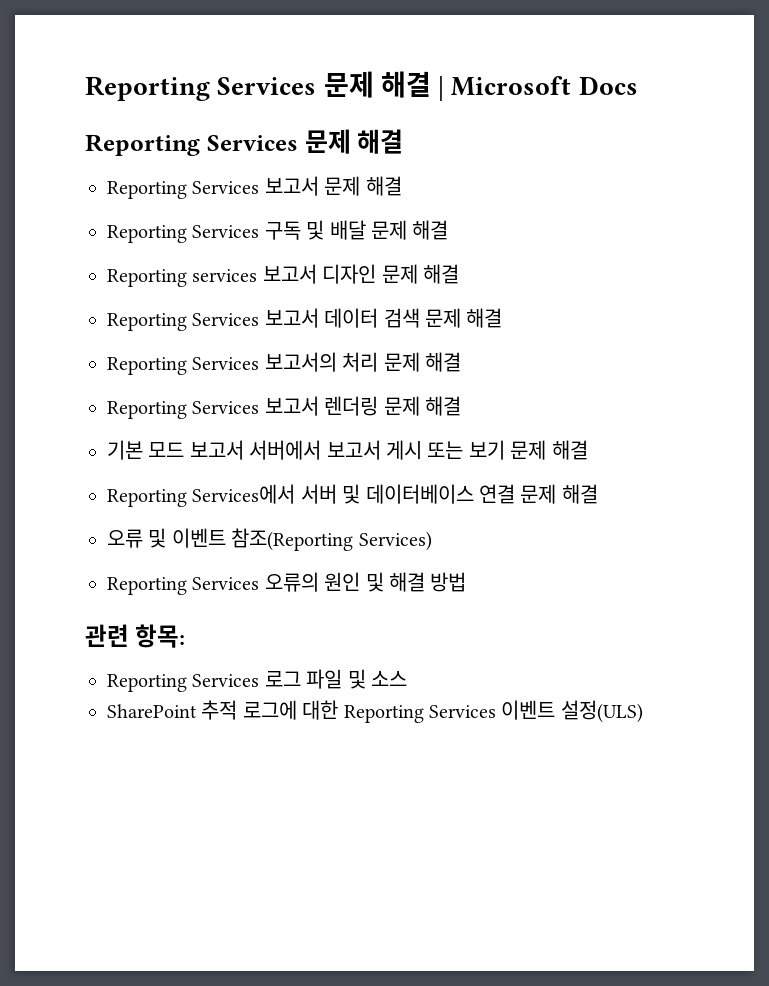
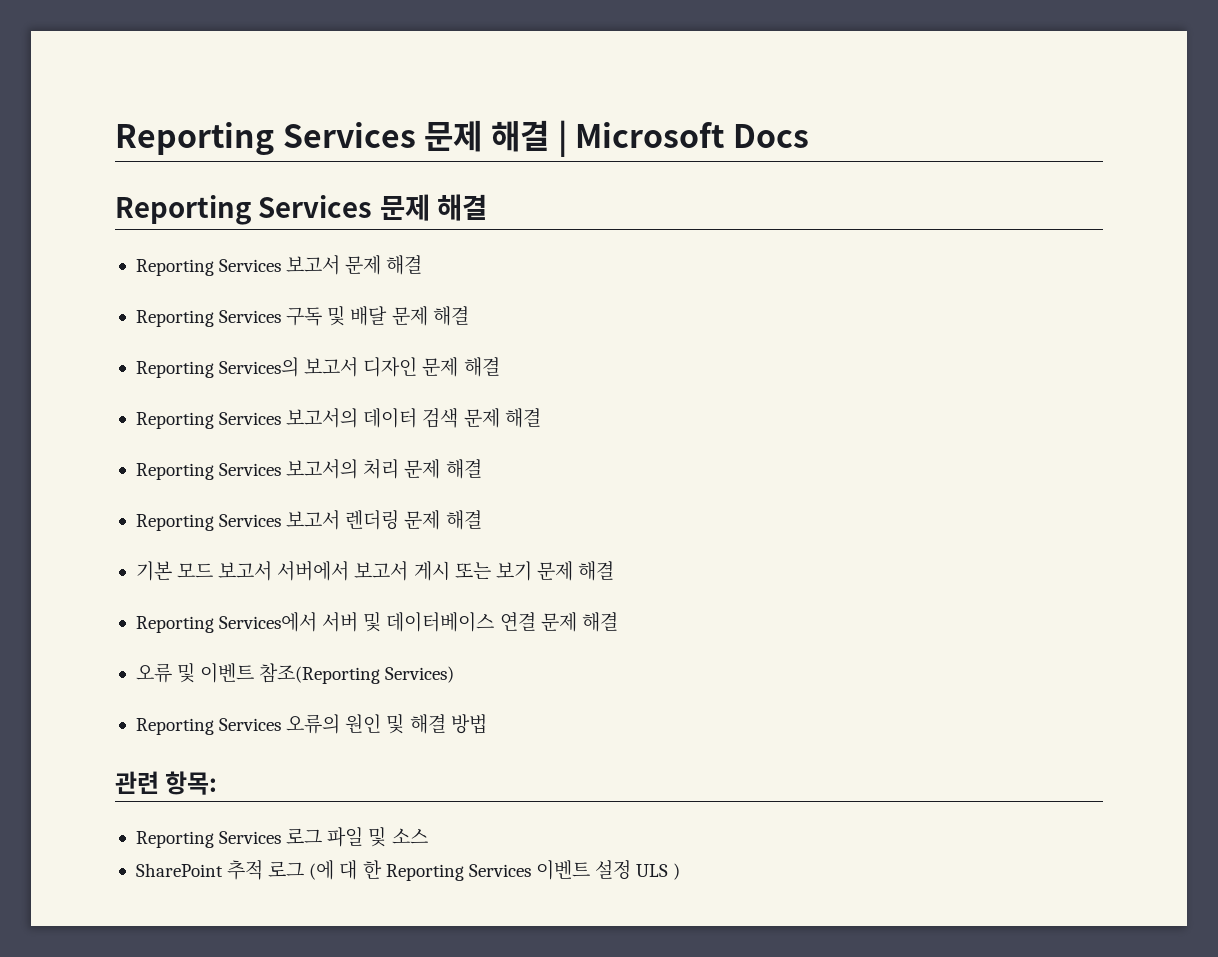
[192,269,258,282] services -> [219,357,300,377] Services의
[264,308,319,328] 보고서 -> [286,408,359,428] 보고서의
[242,700,643,723] 로그에 대한 Reporting Services 이벤트 설정(ULS) -> [268,860,681,881] 로그 (에 대 한 Reporting Services 이벤트 설정 ULS )

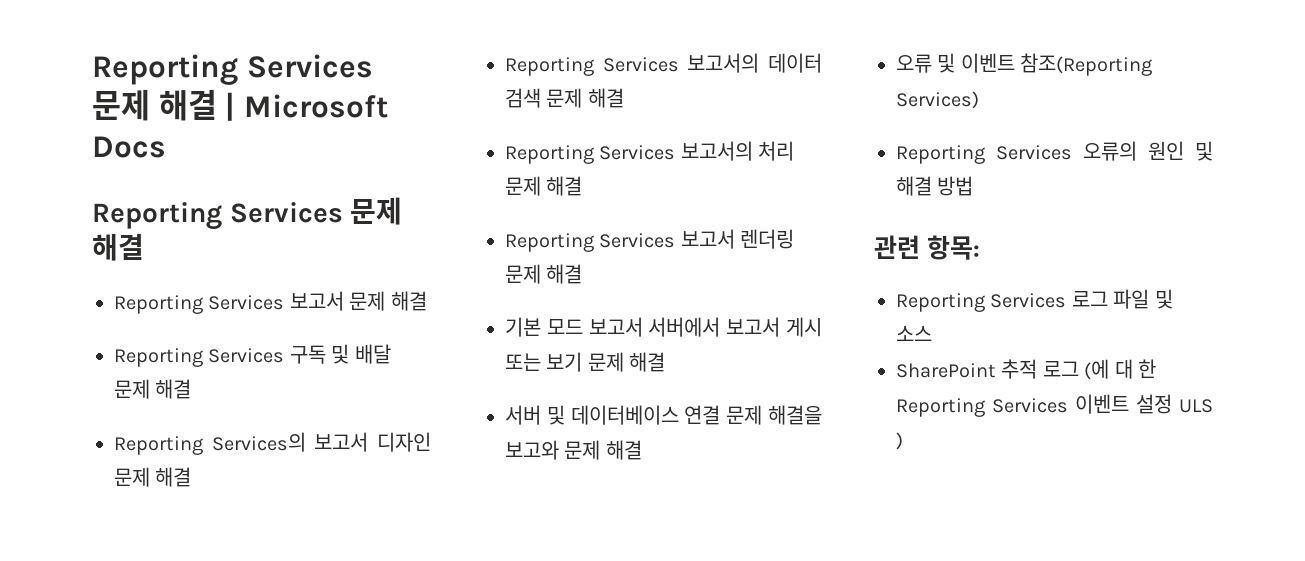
[135,612,318,633] Reporting Services에서 -> (666, 362) none
(577, 622) none -> [768,405,822,425] [505,440,601,460] 해결을 보고와 문제

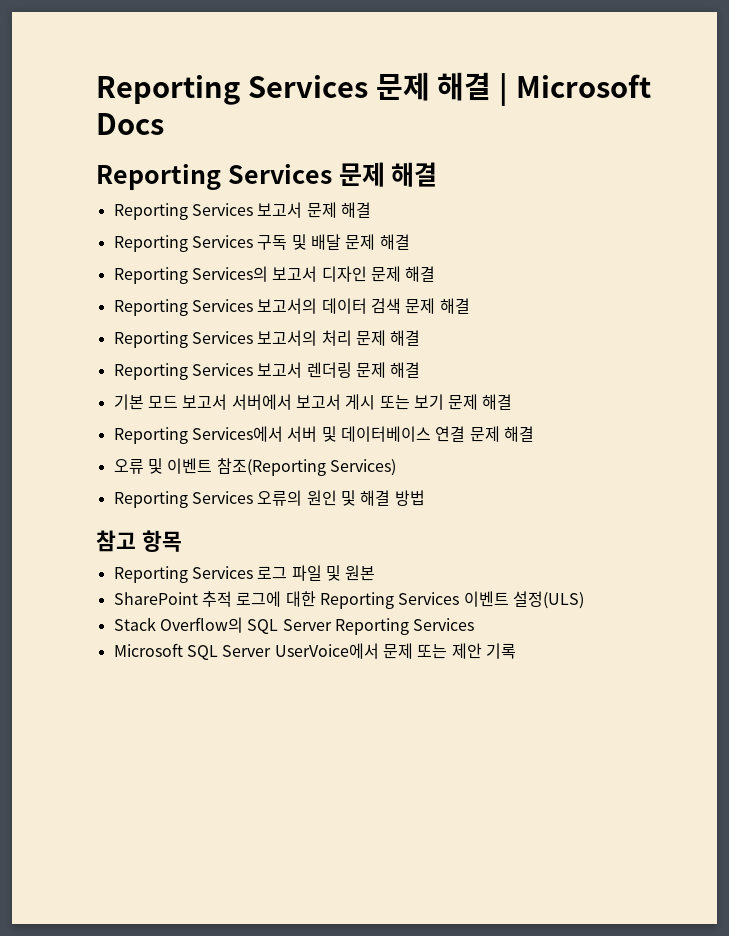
(666, 362) none -> [113,426,283,444] Reporting Services에서
[768,405,822,425] [505,440,601,460] 해결을 보고와 문제 -> (500, 434) none
[874,235,980,260] 관련 항목: -> [96,530,182,552] 참고 항목
[896,325,932,342] 소스 -> [345,565,376,581] 원본
[1042,359,1156,380] [896,394,1213,417] [896,432,903,450] 로그 (에 대 한 Reporting Services 이벤트 설정 ULS ) -> [236,591,584,609] [113,617,475,635] [113,643,516,660] 로그에 대한 Reporting Services 이벤트 설정(ULS) // Stack Overflow의 SQL Server Reporting Services // Microsoft SQL Server UserVoice에서 문제 또는 제안 기록

